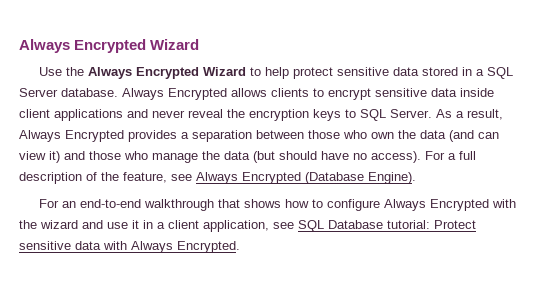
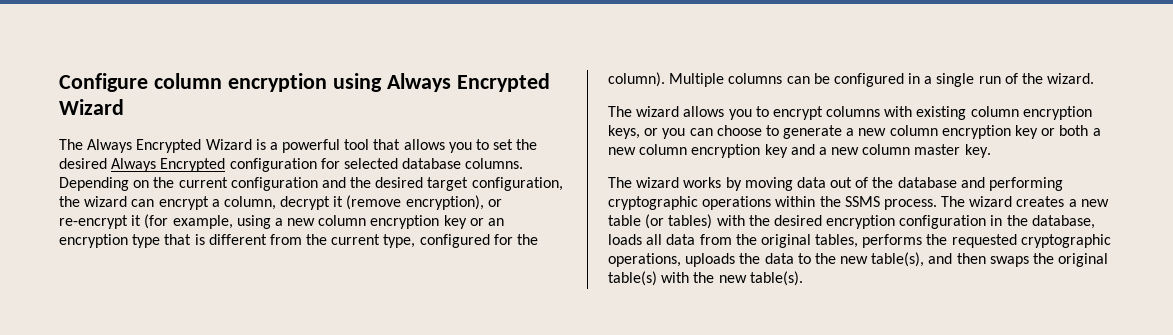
(19, 46) none -> [59,73,382,92] Configure column encryption using
[38,67,513,79] [19,88,494,100] [19,109,503,121] [19,130,499,142] [19,151,476,163] [19,172,416,184] [38,199,516,211] [19,220,476,232] [19,241,240,253] Use the Always Encrypted Wizard to help protect sensitive data stored in a SQL Server database. Always Encrypted allows clients to encrypt sensitive data inside client applications and never reveal the encryption keys to SQL Server. As a result, Always Encrypted provides a separation between those who own the data (and can view it) and those who manage the data (but should have no access). For a full description of the feature, see Always Encrypted (Database Engine). // For an end-to-end walkthrough that shows how to configure Always Encrypted with the wizard and use it in a client application, see SQL Database tutorial: Protect sensitive data with Always Encrypted. -> [59,139,538,153] [59,158,524,172] [59,177,563,191] [59,195,502,210] [59,214,505,229] [59,234,539,248] [608,72,1095,87] [608,106,1092,120] [608,125,1101,139] [608,144,991,158] [608,177,1064,191] [608,196,1109,210] [608,214,1095,229] [608,234,1111,248] [608,252,1109,267] [608,271,803,286] The Always Encrypted Wizard is a powerful tool that allows you to set the desired Always Encrypted configuration for selected database columns. Depending on the current configuration and the desired target configuration, the wizard can encrypt a column, decrypt it (remove encryption), or re-encrypt it (for example, using a new column encryption key or an encryption type that is different from the current type, configured for the column). Multiple columns can be configured in a single run of the wizard. // The wizard allows you to encrypt columns with existing column encryption keys, or you can choose to generate a new column encryption key or both a new column encryption key and a new column master key. // The wizard works by moving data out of the database and performing cryptographic operations within the SSMS process. The wizard creates a new table (or tables) with the desired encryption configuration in the database, loads all data from the original tables, performs the requested cryptographic operations, uploads the data to the new table(s), and then swaps the original table(s) with the new table(s).

